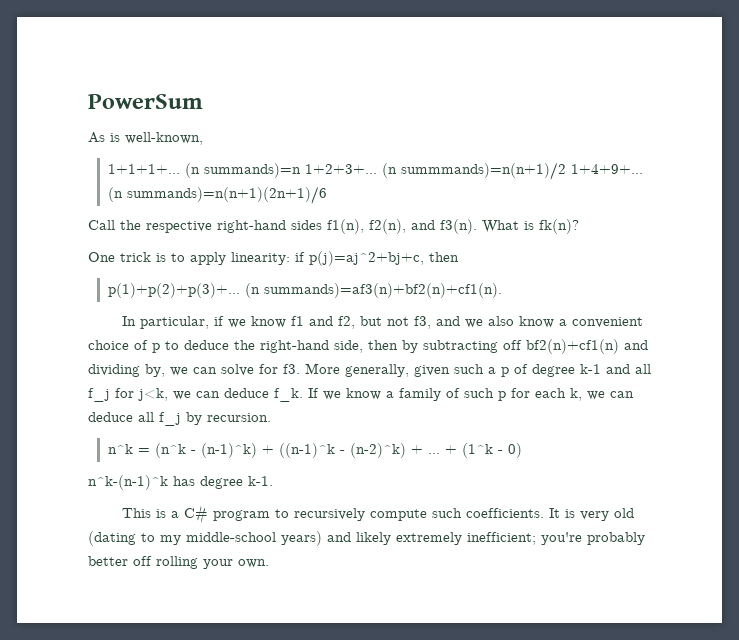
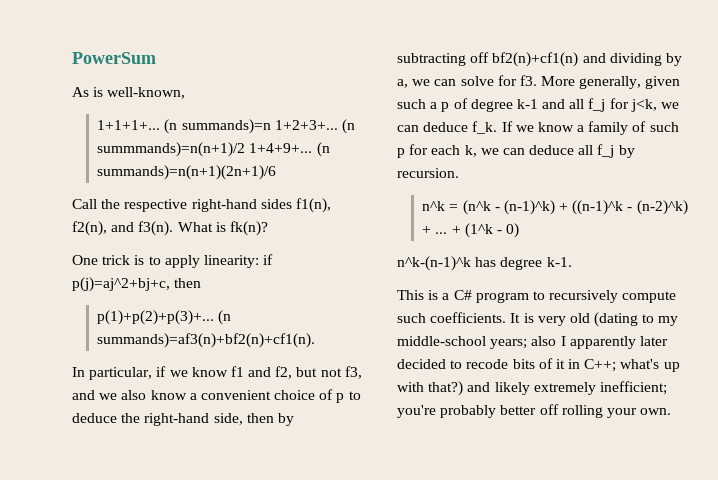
[145,364,165,377] by, -> [665,53,682,66] [397,79,408,88] by a,
[281,531,322,546] years) -> [490,336,668,349] [397,358,680,372] [397,381,464,396] years; also I apparently later decided to recode bits of it in C++; what's up with that?)

